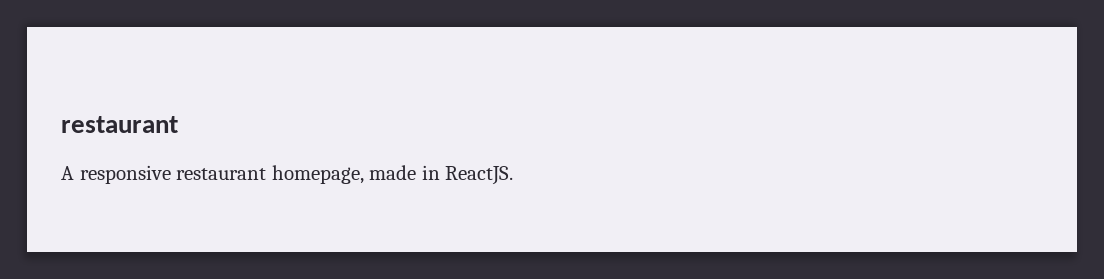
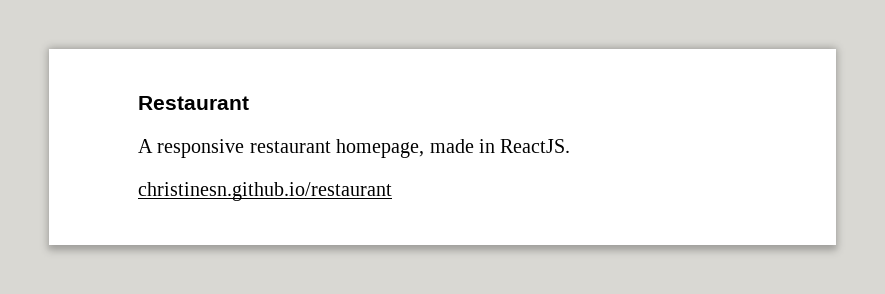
[61,116,178,133] restaurant -> [138,96,249,110] Restaurant
(514, 175) none -> [138,182,392,201] // christinesn.github.io/restaurant

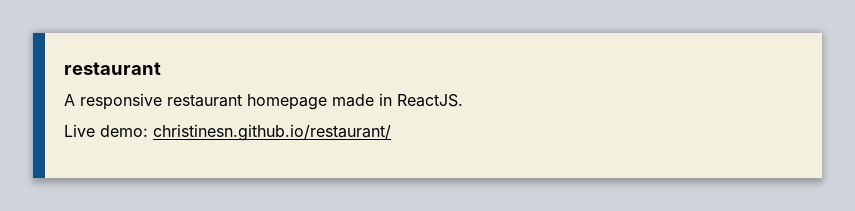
[138,96,249,110] Restaurant -> [64,62,161,75] restaurant
[336,139,425,158] homepage, -> [247,94,327,110] homepage
[138,182,392,201] christinesn.github.io/restaurant -> [64,124,391,141] Live demo: christinesn.github.io/restaurant/

